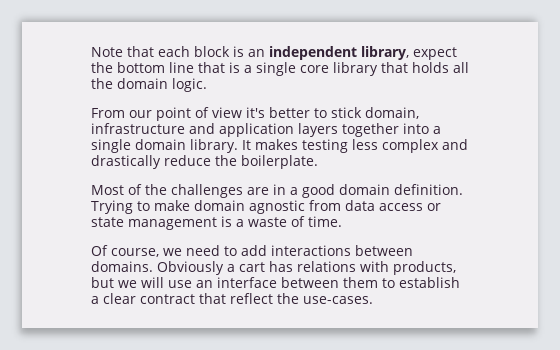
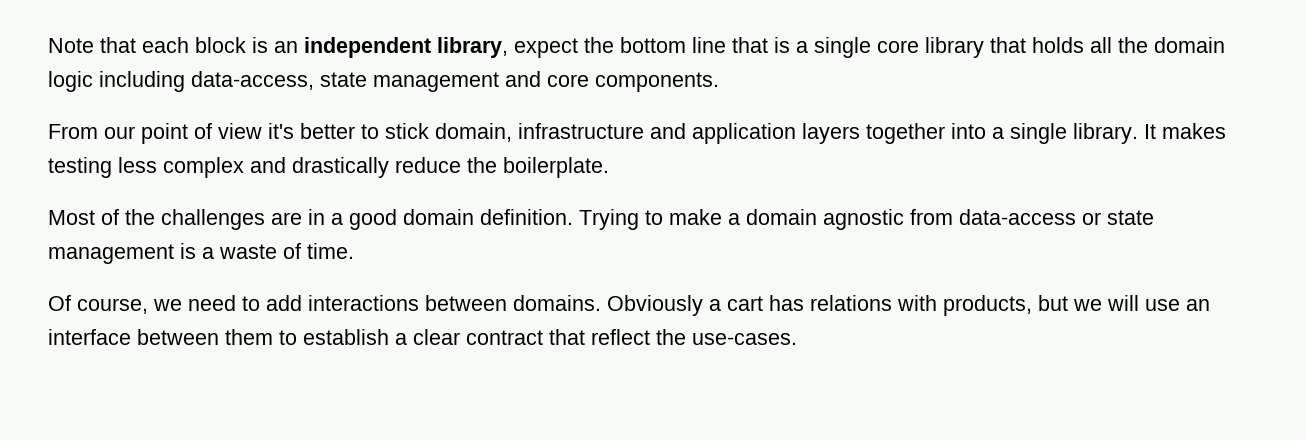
[172,78,207,92] logic. -> [48,71,719,92] logic including data-access, state management and core components.
[135,139,186,150] domain -> (1067, 133) none
(190, 205) none -> [728,213,740,225] a
[345,200,423,211] data access -> [959,209,1076,225] data-access

